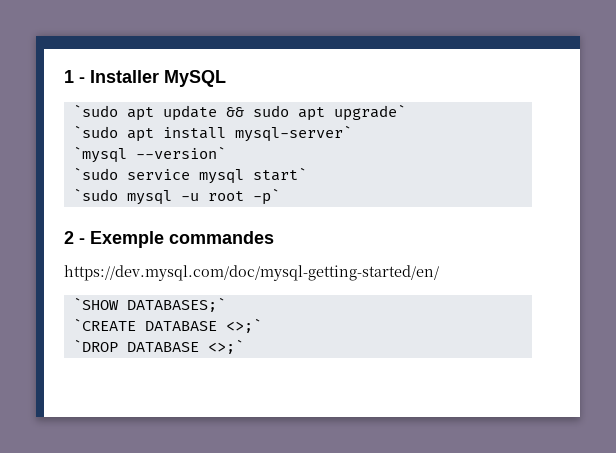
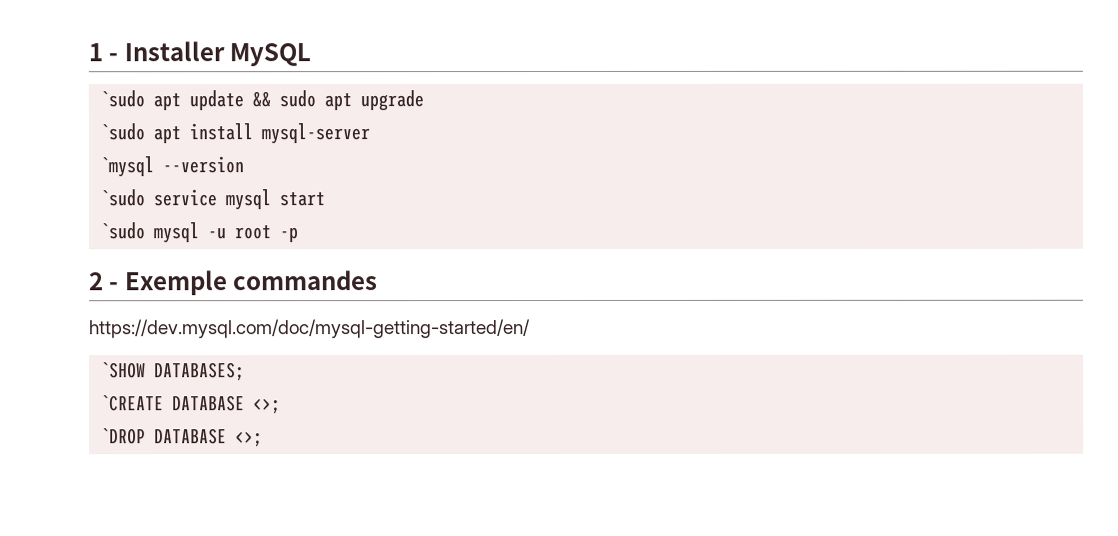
[333,104,406,121] upgrade` -> [360,90,425,112] upgrade
[234,125,352,142] mysql-server` -> [261,123,371,145] mysql-server
[135,146,226,159] --version` -> [162,156,245,174] --version
[252,167,307,181] start` -> [279,192,326,207] start
[252,188,280,205] -p` -> [279,227,299,243] -p
[126,297,226,312] DATABASES;` -> [154,362,246,382] DATABASES;
[225,318,262,333] <>;` -> [253,398,282,415] <>;
[207,339,244,354] <>;` -> [235,431,264,448] <>;

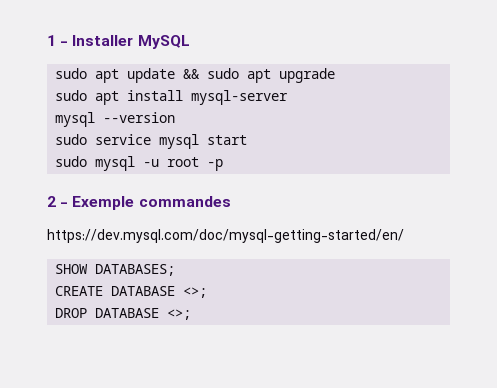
[99,90,146,108] `sudo -> [55,68,88,79] sudo
[99,123,146,141] `sudo -> [55,90,88,101] sudo
[99,156,155,178] `mysql -> [55,112,96,127] mysql
[99,189,146,207] `sudo -> [55,134,88,145] sudo
[99,222,146,240] `sudo -> [55,156,88,167] sudo
[100,362,147,379] `SHOW -> [55,264,89,274] SHOW
[100,395,165,412] `CREATE -> [55,286,104,296] CREATE
[100,428,147,445] `DROP -> [55,308,88,318] DROP

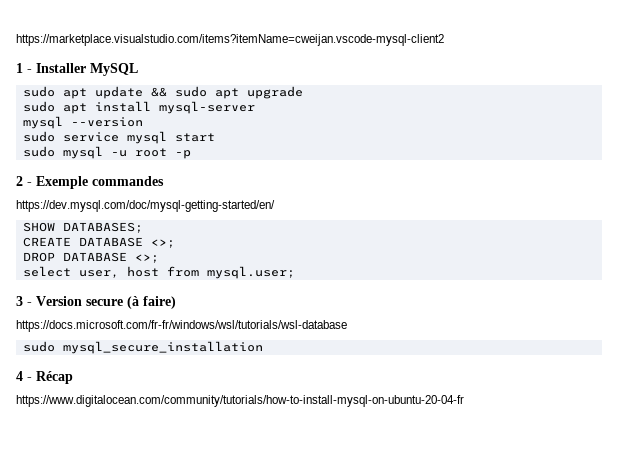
(47, 40) none -> [16,34,444,46] https://marketplace.visualstudio.com/items?itemName=cweijan.vscode-mysql-client2 //
(192, 314) none -> [22,266,295,279] [16,296,176,309] [16,320,347,332] [22,341,263,354] [16,371,73,384] [16,395,464,407] // select user, host from mysql.user; // 3 - Version secure (à faire) // https://docs.microsoft.com/fr-fr/windows/wsl/tutorials/wsl-database // sudo mysql_secure_installation // 4 - Récap // https://www.digitalocean.com/community/tutorials/how-to-install-mysql-on-ubuntu-20-04-fr

